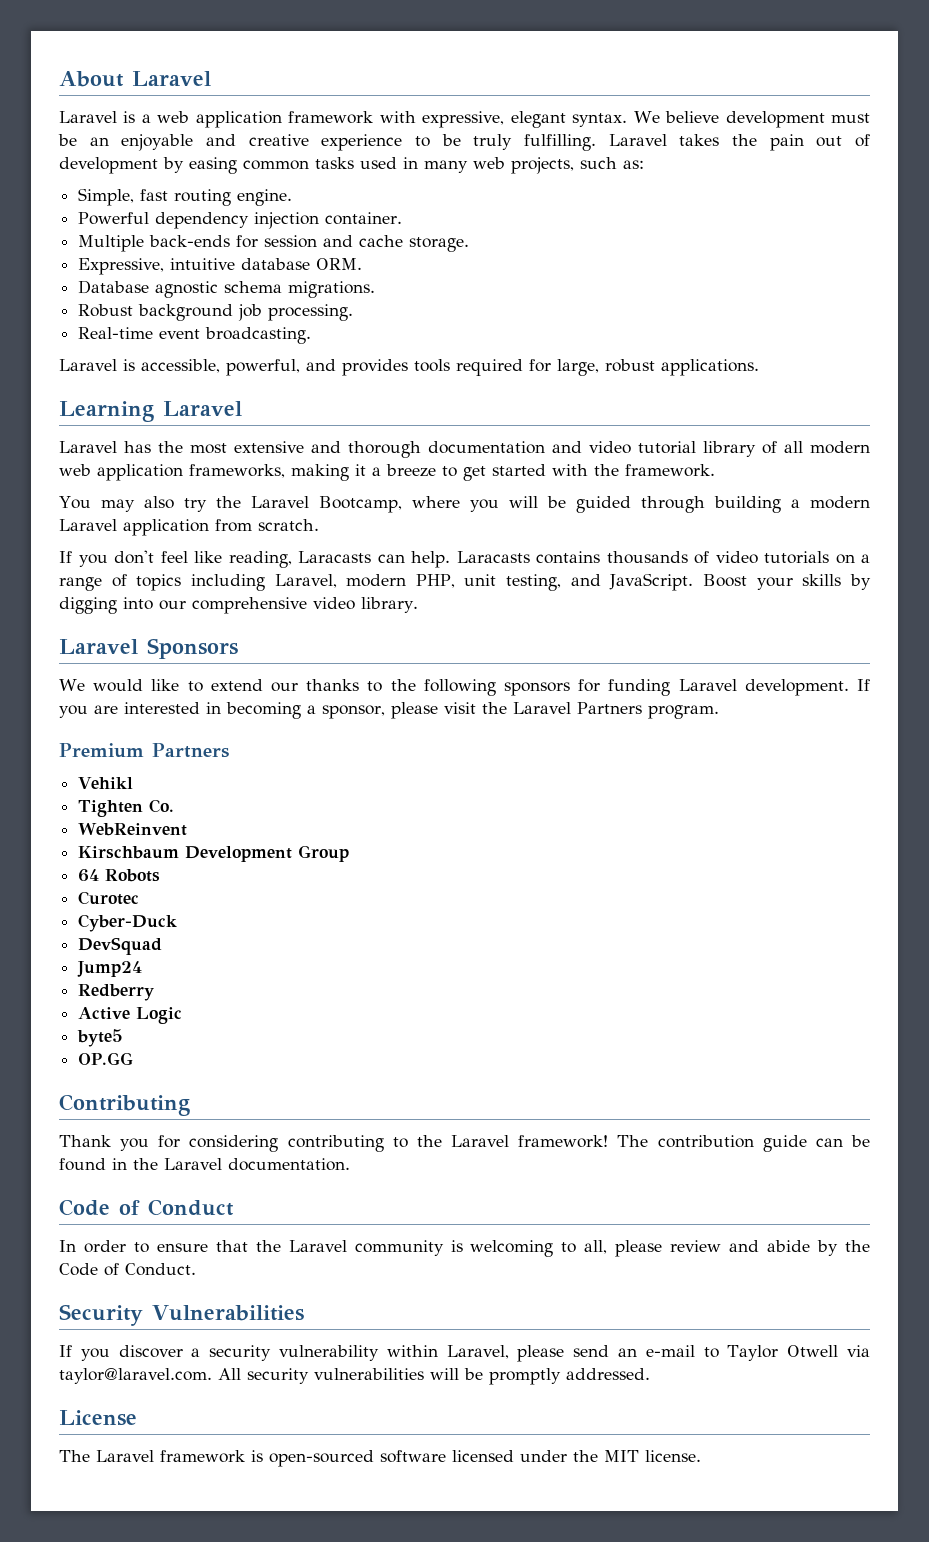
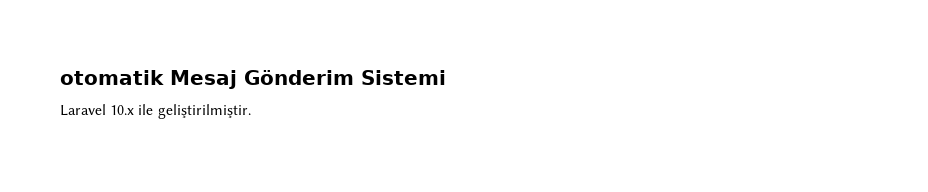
[59,71,211,87] [59,111,870,128] [58,134,870,151] [59,157,644,174] [78,188,293,206] [78,212,403,229] [78,235,470,252] [78,258,363,275] [78,280,376,298] [78,304,354,321] [78,327,312,344] [59,359,759,376] [59,401,242,422] [59,441,870,458] [59,464,715,481] [59,496,870,513] [59,519,319,536] [59,550,870,568] [59,573,872,591] [59,597,418,614] [59,638,238,659] [59,679,870,696] [59,702,719,719] [59,743,229,758] [78,777,134,789] [78,799,175,817] [78,823,188,836] [78,845,350,862] [78,869,161,882] [78,891,140,905] [78,914,178,932] [78,937,163,955] [77,961,143,977] [78,984,155,1001] [78,1007,183,1024] [77,1029,124,1047] [78,1052,134,1065] [59,1094,190,1116] [59,1135,871,1152] [59,1158,350,1171] [59,1199,234,1216] [59,1240,871,1257] [59,1263,196,1276] [59,1304,304,1326] [59,1345,871,1362] [59,1368,650,1385] [59,1410,137,1426] [59,1450,701,1467] About Laravel // Laravel is a web application framework with expressive, elegant syntax. We believe development must be an enjoyable and creative experience to be truly fulfilling. Laravel takes the pain out of development by easing common tasks used in many web projects, such as: // Simple, fast routing engine. // Powerful dependency injection container. // Multiple back-ends for session and cache storage. // Expressive, intuitive database ORM. // Database agnostic schema migrations. // Robust background job processing. // Real-time event broadcasting. // Laravel is accessible, powerful, and provides tools required for large, robust applications. // Learning Laravel // Laravel has the most extensive and thorough documentation and video tutorial library of all modern web application frameworks, making it a breeze to get started with the framework. // You may also try the Laravel Bootcamp, where you will be guided through building a modern Laravel application from scratch. // If you don't feel like reading, Laracasts can help. Laracasts contains thousands of video tutorials on a range of topics including Laravel, modern PHP, unit testing, and JavaScript. Boost your skills by digging into our comprehensive video library. // Laravel Sponsors // We would like to extend our thanks to the following sponsors for funding Laravel development. If you are interested in becoming a sponsor, please visit the Laravel Partners program. // Premium Partners // Vehikl // Tighten Co. // WebReinvent // Kirschbaum Development Group // 64 Robots // Curotec // Cyber-Duck // DevSquad // Jump24 // Redberry // Active Logic // byte5 // OP.GG // Contributing // Thank you for considering contributing to the Laravel framework! The contribution guide can be found in the Laravel documentation. // Code of Conduct // In order to ensure that the Laravel community is welcoming to all, please review and abide by the Code of Conduct. // Security Vulnerabilities // If you discover a security vulnerability within Laravel, please send an e-mail to Taylor Otwell via taylor@laravel.com. All security vulnerabilities will be promptly addressed. // License // The Laravel framework is open-sourced software licensed under the MIT license. -> [60,70,446,89] [60,104,251,119] otomatik Mesaj Gönderim Sistemi // Laravel 10.x ile geliştirilmiştir.

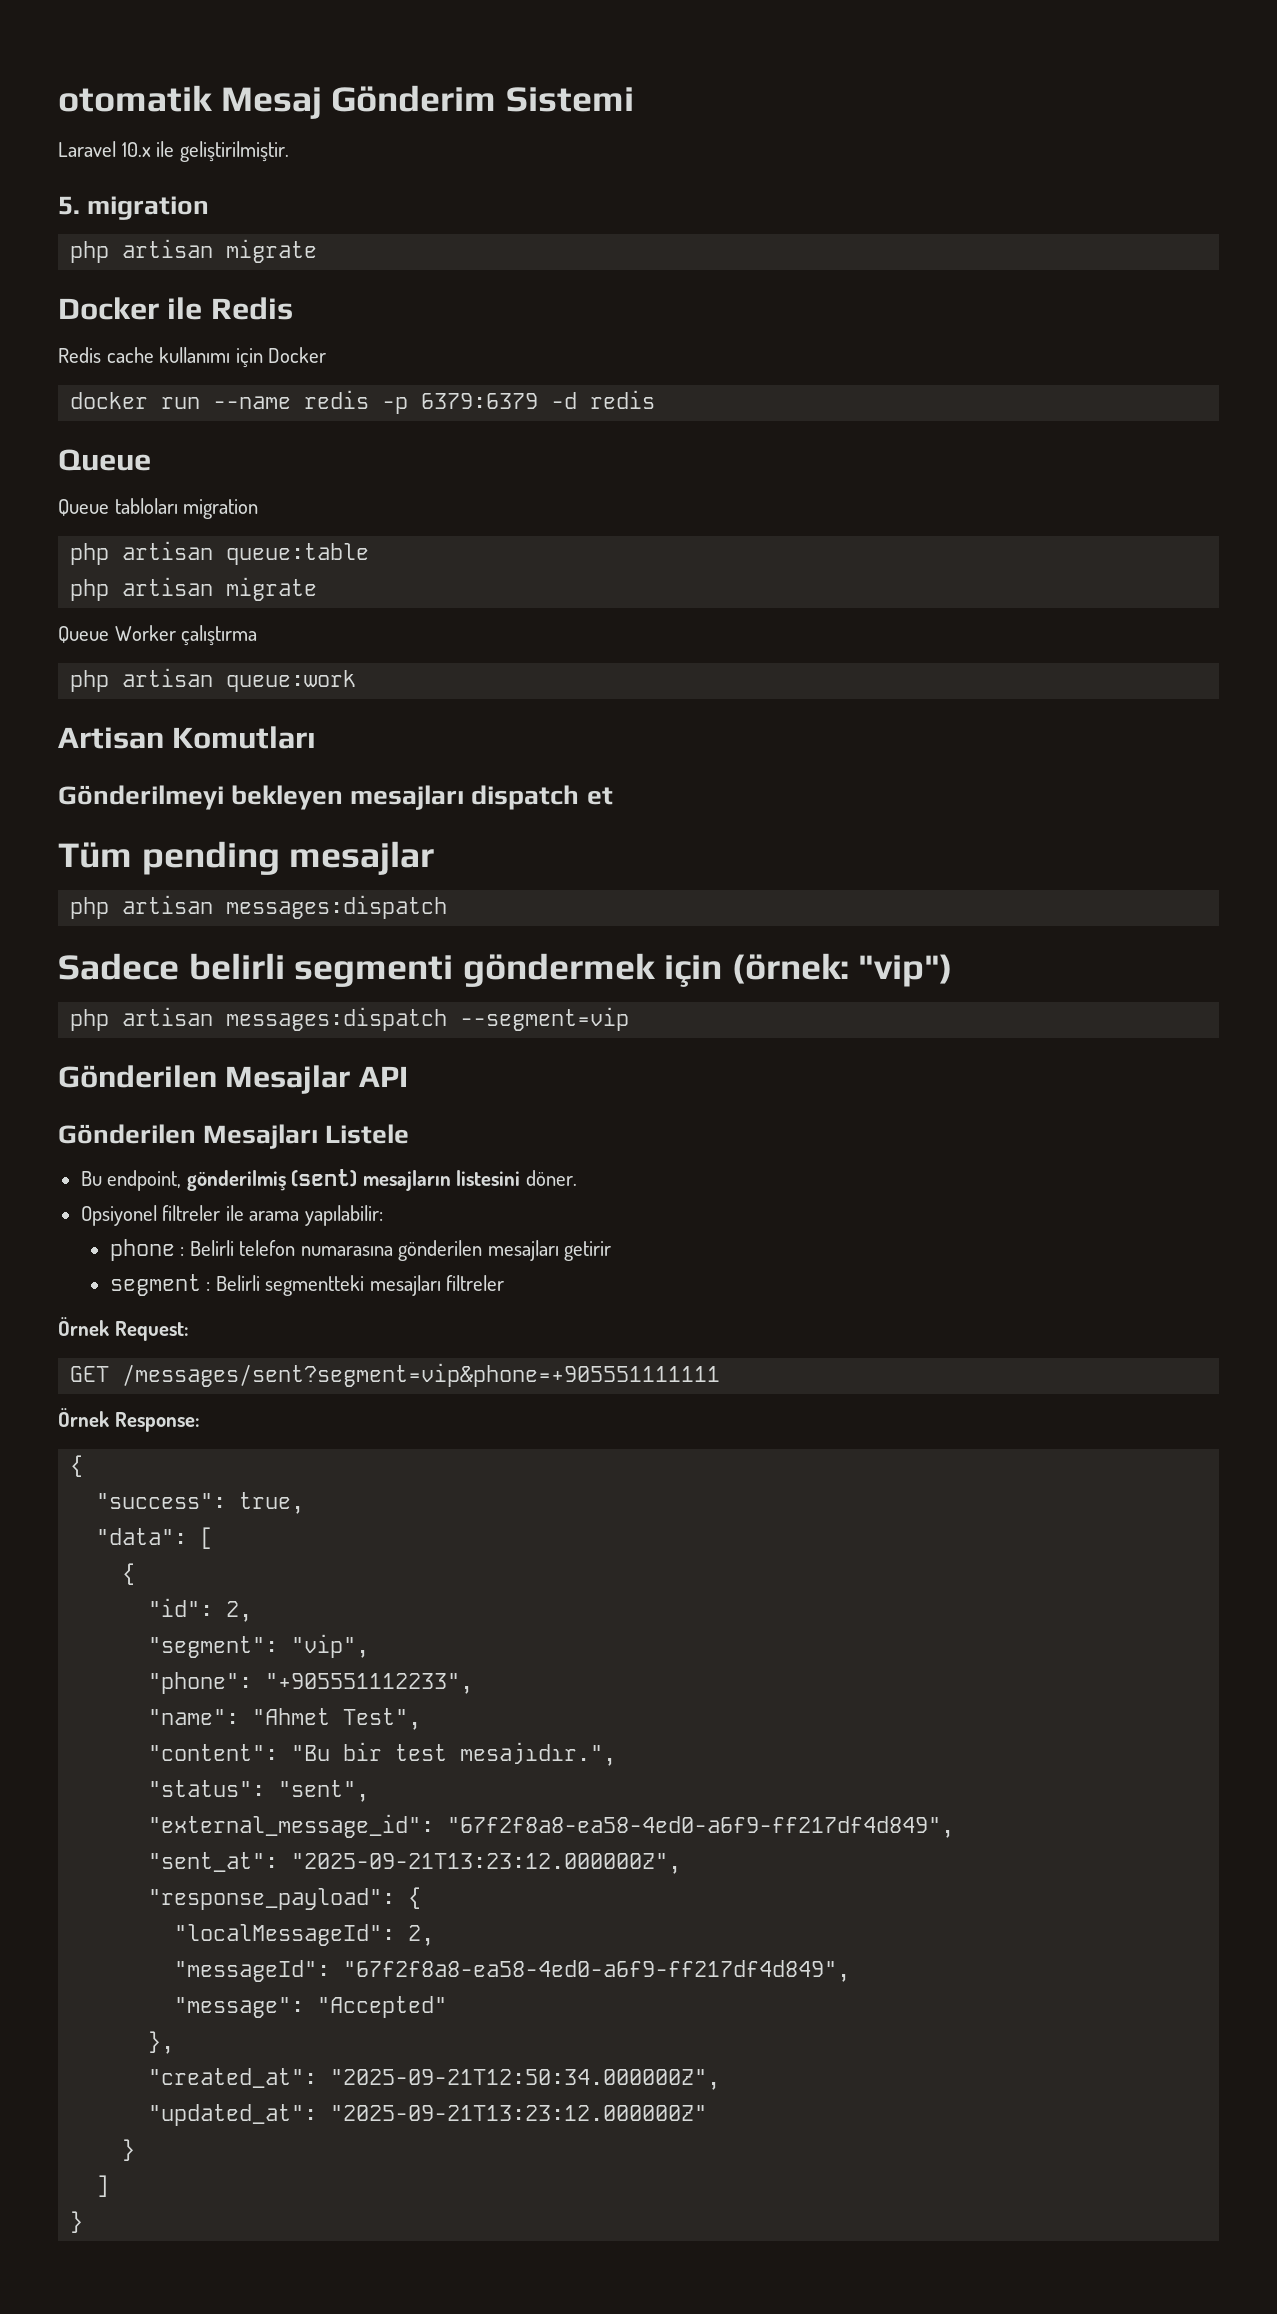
(251, 111) none -> [58,196,210,220] [70,239,318,263] [58,297,293,320] [58,347,327,368] [70,390,656,414] [58,449,151,471] [58,498,259,519] [70,541,370,565] [70,577,318,601] [58,625,258,646] [70,668,357,692] [58,726,317,749] [58,785,613,810] [58,841,435,875] [70,895,448,919] [58,953,954,987] [70,1007,630,1031] [58,1065,408,1094] [58,1124,410,1149] [80,1169,577,1191] [80,1205,383,1226] [109,1239,612,1261] [109,1274,505,1296] [58,1317,189,1341] [70,1363,721,1387] [58,1408,200,1432] [70,1455,84,1477] [96,1492,305,1514] [96,1527,214,1549] [122,1563,136,1585] [148,1598,253,1622] [148,1634,370,1658] [148,1672,474,1694] [148,1708,422,1730] [148,1742,617,1766] [148,1780,370,1802] [148,1814,955,1838] [148,1852,682,1874] [148,1887,422,1910] [174,1924,435,1946] [174,1960,851,1982] [174,1996,448,2018] [148,2031,175,2054] [148,2068,721,2090] [148,2104,708,2126] [122,2139,136,2161] [96,2175,110,2197] [70,2211,84,2233] // 5. migration // php artisan migrate // Docker ile Redis // Redis cache kullanımı için Docker // docker run --name redis -p 6379:6379 -d redis // Queue // Queue tabloları migration // php artisan queue:table // php artisan migrate // Queue Worker çalıştırma // php artisan queue:work // Artisan Komutları // Gönderilmeyi bekleyen mesajları dispatch et // Tüm pending mesajlar // php artisan messages:dispatch // Sadece belirli segmenti göndermek için (örnek: "vip") // php artisan messages:dispatch --segment=vip // Gönderilen Mesajlar API // Gönderilen Mesajları Listele // Bu endpoint, gönderilmiş (sent) mesajların listesini döner. // Opsiyonel filtreler ile arama yapılabilir: // phone : Belirli telefon numarasına gönderilen mesajları getirir // segment : Belirli segmentteki mesajları filtreler // Örnek Request: // GET /messages/sent?segment=vip&phone=+905551111111 // Örnek Response: // { // "success": true, // "data": [ // { // "id": 2, // "segment": "vip", // "phone": "+905551112233", // "name": "Ahmet Test", // "content": "Bu bir test mesajıdır.", // "status": "sent", // "external_message_id": "67f2f8a8-ea58-4ed0-a6f9-ff217df4d849", // "sent_at": "2025-09-21T13:23:12.000000Z", // "response_payload": { // "localMessageId": 2, // "messageId": "67f2f8a8-ea58-4ed0-a6f9-ff217df4d849", // "message": "Accepted" // }, // "created_at": "2025-09-21T12:50:34.000000Z", // "updated_at": "2025-09-21T13:23:12.000000Z" // } // ] // }

